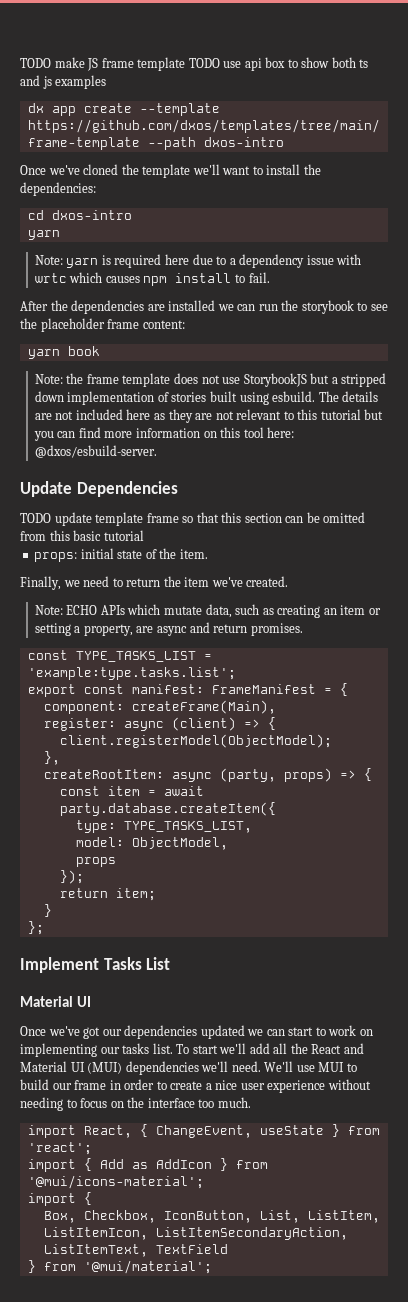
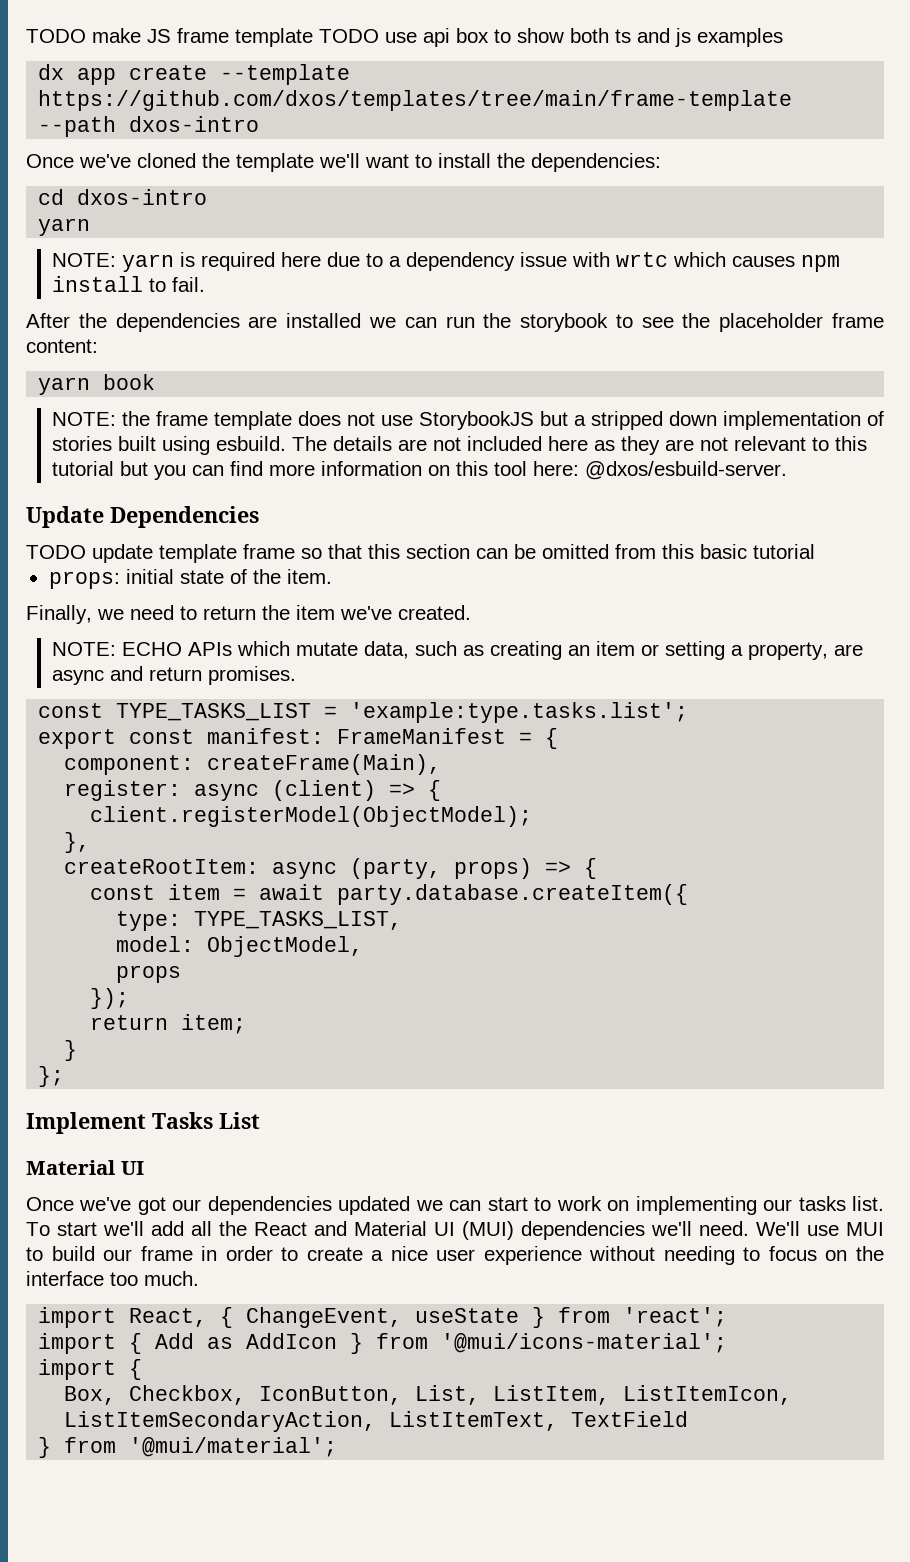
[34,255,63,265] Note: -> [51,253,116,267] NOTE:
[34,374,63,384] Note: -> [51,412,116,426] NOTE:
[34,605,63,615] Note: -> [51,642,116,656] NOTE:

